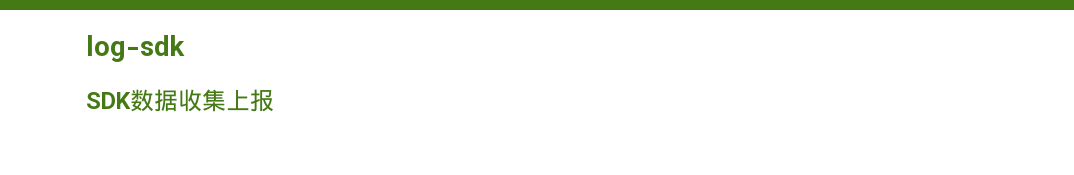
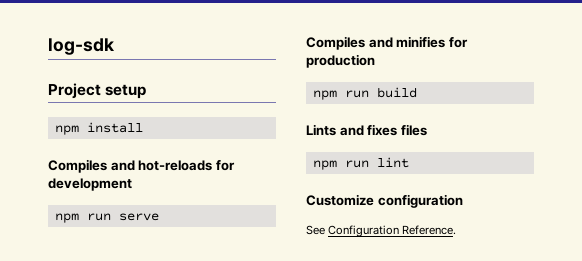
[86,89,274,112] SDK数据收集上报 -> [48,83,147,99] [54,122,143,135] [48,159,235,173] [48,178,132,191] [54,213,159,223] [306,36,468,50] [306,54,375,68] [312,87,417,100] [306,124,427,136] [312,157,409,170] [306,194,463,208] [306,225,457,237] Project setup // npm install // Compiles and hot-reloads for development // npm run serve // Compiles and minifies for production // npm run build // Lints and fixes files // npm run lint // Customize configuration // See Configuration Reference.

